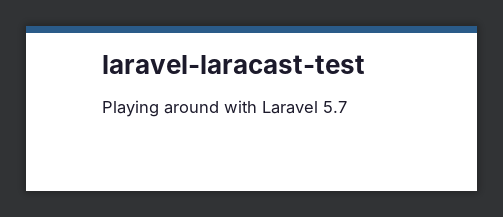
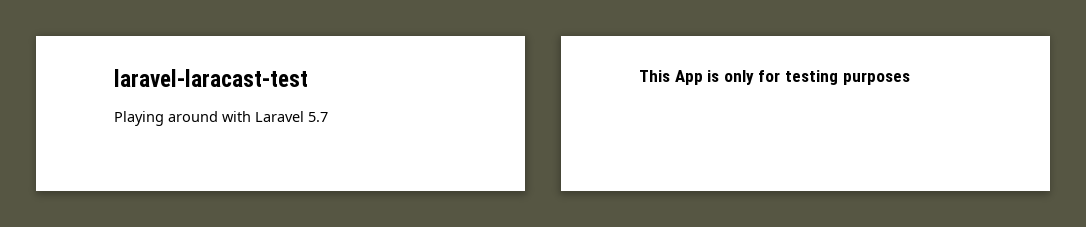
(347, 107) none -> [639,70,910,85] // This App is only for testing purposes

